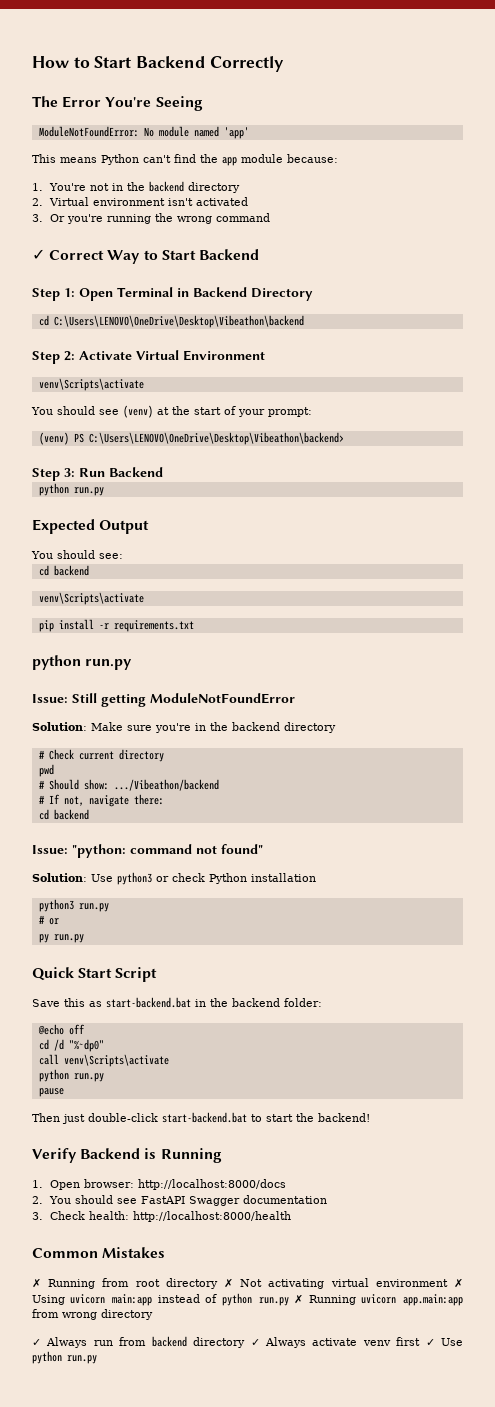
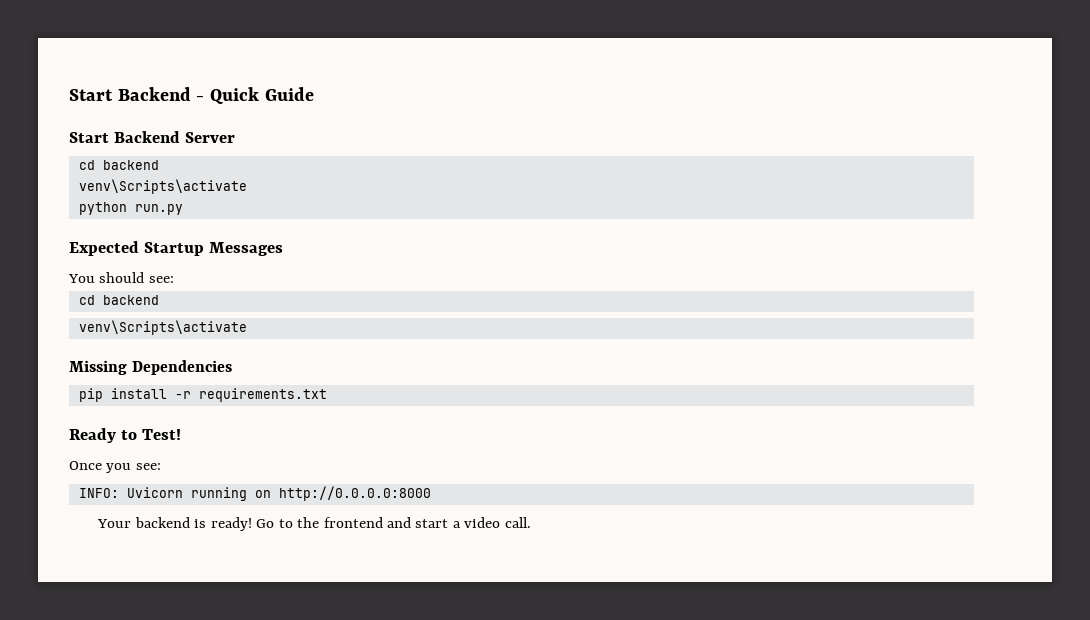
[32,56,284,72] [32,96,203,111] [38,126,249,139] [32,154,338,166] [32,181,241,193] [32,197,249,206] [32,213,271,224] [32,249,259,264] [32,287,313,301] [38,315,304,328] [32,350,265,364] [38,378,144,391] [31,405,312,418] [38,432,344,445] [32,467,163,481] How to Start Backend Correctly // The Error You're Seeing // ModuleNotFoundError: No module named 'app' // This means Python can't find the app module because: // 1. You're not in the backend directory // 2. Virtual environment isn't activated // 3. Or you're running the wrong command // ✓ Correct Way to Start Backend // Step 1: Open Terminal in Backend Directory // cd C:\Users\LENOVO\OneDrive\Desktop\Vibeathon\backend // Step 2: Activate Virtual Environment // venv\Scripts\activate // You should see (venv) at the start of your prompt: // (venv) PS C:\Users\LENOVO\OneDrive\Desktop\Vibeathon\backend> // Step 3: Run Backend -> [69,87,314,104] [69,131,236,143] [78,160,159,170] [78,179,247,194] Start Backend - Quick Guide // Start Backend Server // cd backend // venv\Scripts\activate
[99,520,150,534] Output -> [144,242,284,256] Startup Messages
(144, 598) none -> [69,360,232,375] // Missing Dependencies
[32,655,133,670] [32,693,295,707] [32,722,336,733] [38,749,164,762] [38,764,54,777] [38,779,219,791] [38,794,164,807] [38,809,89,820] [32,844,263,858] [32,872,316,885] [38,899,109,912] [38,915,59,925] [38,934,84,943] [32,967,158,982] [32,997,322,1008] [37,1024,85,1035] [38,1039,104,1052] [38,1054,169,1067] [38,1069,104,1082] [38,1088,64,1097] [32,1112,370,1124] [32,1148,222,1163] [32,1179,287,1190] [32,1195,328,1206] [32,1211,292,1222] [32,1247,166,1258] [32,1278,463,1289] [32,1293,463,1306] [32,1309,153,1320] [32,1336,464,1348] [32,1351,97,1364] python run.py // Issue: Still getting ModuleNotFoundError // Solution: Make sure you're in the backend directory // # Check current directory // pwd // # Should show: .../Vibeathon/backend // # If not, navigate there: // cd backend // Issue: "python: command not found" // Solution: Use python3 or check Python installation // python3 run.py // # or // py run.py // Quick Start Script // Save this as start-backend.bat in the backend folder: // @echo off // cd /d "%~dp0" // call venv\Scripts\activate // python run.py // pause // Then just double-click start-backend.bat to start the backend! // Verify Backend is Running // 1. Open browser: http://localhost:8000/docs // 2. You should see FastAPI Swagger documentation // 3. Check health: http://localhost:8000/health // Common Mistakes // ✗ Running from root directory ✗ Not activating virtual environment ✗ Using uvicorn main:app instead of python run.py ✗ Running uvicorn app.main:app from wrong directory // ✓ Always run from backend directory ✓ Always activate venv first ✓ Use python run.py -> [69,428,182,443] [69,461,161,473] [78,486,431,501] [97,517,531,531] Ready to Test! // Once you see: // INFO: Uvicorn running on http://0.0.0.0:8000 // Your backend is ready! Go to the frontend and start a video call.

